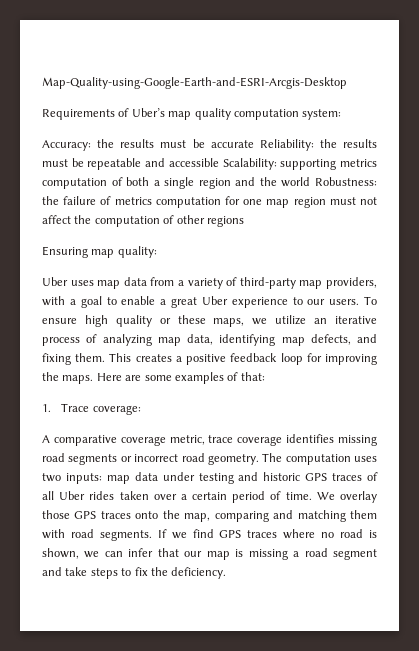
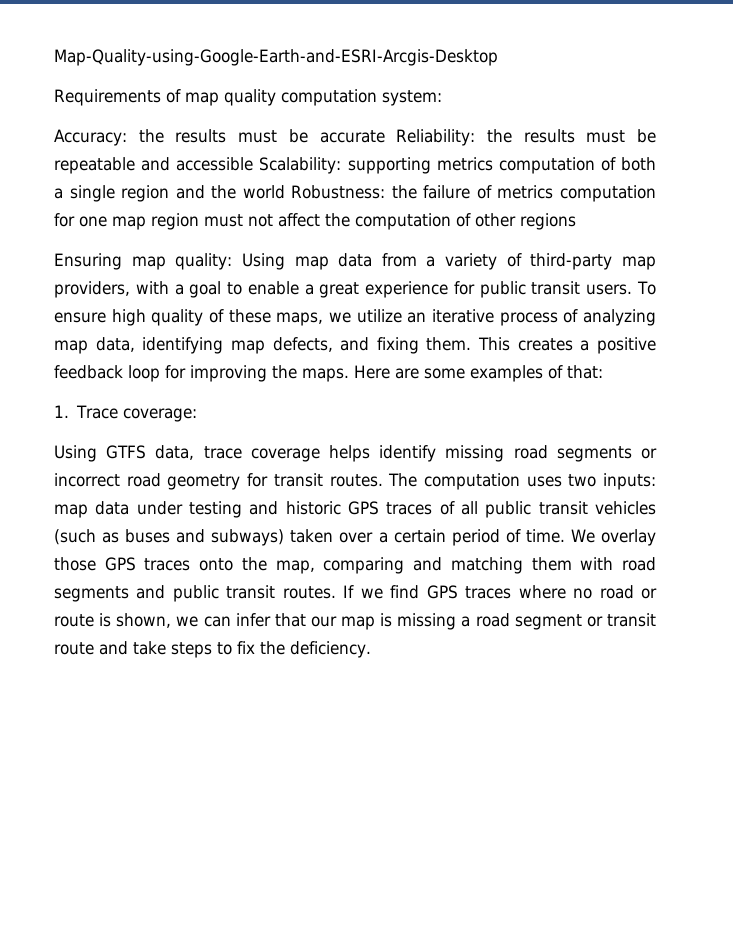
[131,108,165,117] Uber’s -> (181, 96) none
[42,277,94,286] // Uber uses -> [241,253,285,270] Using
[201,296,326,308] Uber experience to our -> [365,281,581,298] experience for public transit
[159,318,171,324] or -> [208,309,224,323] of
[42,434,335,446] A comparative coverage metric, trace coverage identifies -> [54,445,437,462] Using GTFS data, trace coverage helps identify
[207,454,259,465] geometry. -> [167,473,383,490] geometry for transit routes.
[59,491,115,500] Uber rides -> [485,501,656,518] [54,529,285,546] public transit vehicles (such as buses and subways)
[99,530,152,541] segments. -> [54,585,336,602] segments and public transit routes.
(364, 533) none -> [640,588,657,599] [54,614,94,627] or route
(377, 554) none -> [586,613,656,627] [54,642,94,655] or transit route

